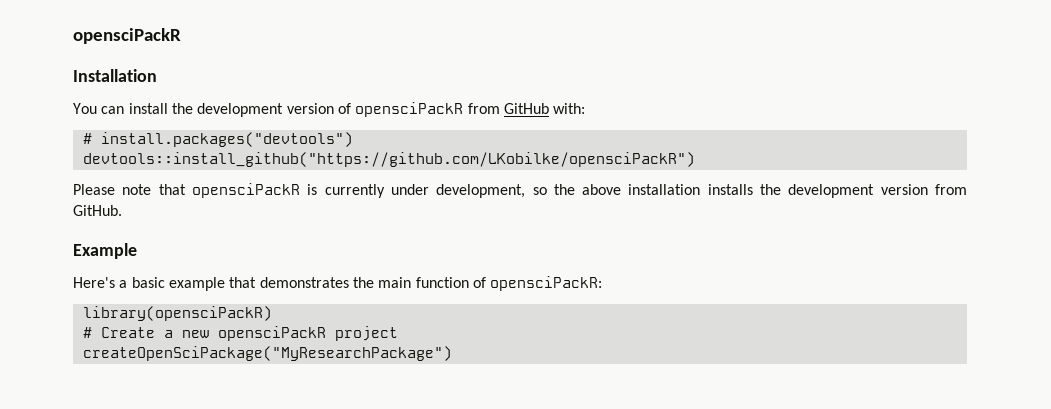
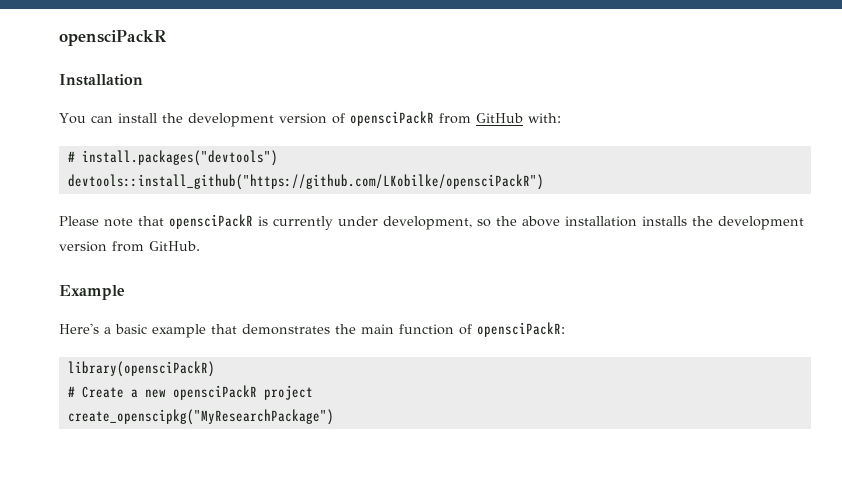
[82,346,452,361] createOpenSciPackage("MyResearchPackage") -> [67,409,334,425] create_openscipkg("MyResearchPackage")

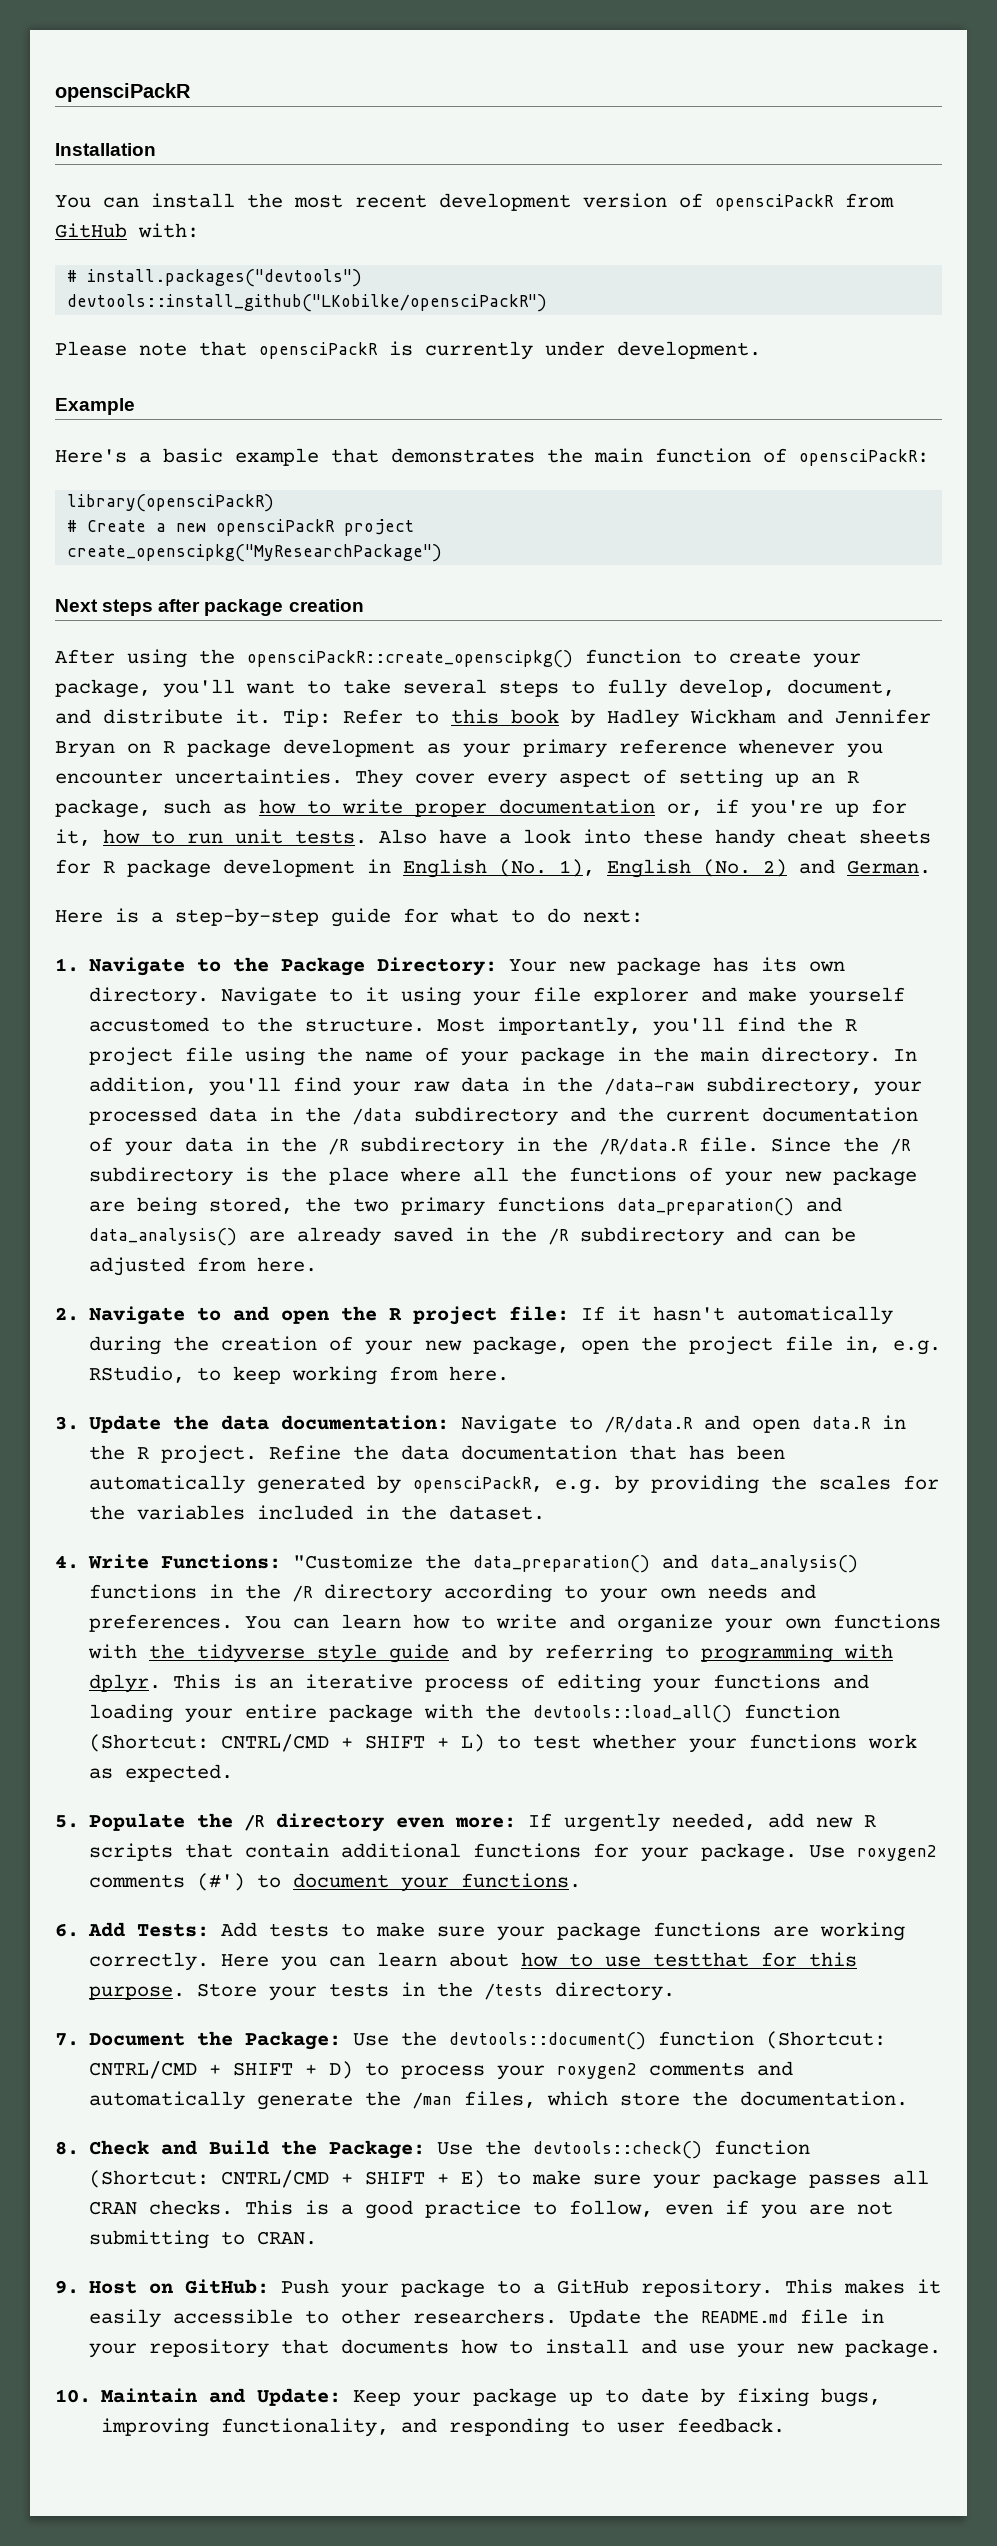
(183, 118) none -> [294,194,427,208] most recent
[67,174,544,190] devtools::install_github("https://github.com/LKobilke/opensciPackR") -> [67,294,548,312] devtools::install_github("LKobilke/opensciPackR")
[383,216,804,230] [59,241,200,252] development, so the above installation installs the development version from GitHub. -> [617,341,761,359] development.
(334, 417) none -> [55,599,364,616] [55,649,861,668] [55,679,895,698] [55,709,931,728] [55,739,883,758] [55,769,859,788] [55,799,907,818] [55,829,931,848] [55,859,931,878] [55,908,643,927] [55,957,846,976] [89,987,906,1006] [89,1017,858,1036] [89,1047,918,1066] [89,1077,923,1096] [89,1107,919,1126] [89,1137,912,1156] [89,1167,918,1186] [89,1197,843,1216] [89,1227,857,1246] [89,1257,318,1276] [55,1306,894,1325] [89,1336,942,1355] [89,1366,510,1385] [55,1415,907,1434] [89,1445,786,1464] [89,1475,940,1494] [89,1505,546,1520] [55,1554,859,1573] [89,1584,817,1603] [89,1614,942,1633] [88,1644,894,1663] [89,1674,870,1693] [89,1704,841,1723] [89,1734,918,1753] [89,1764,234,1782] [55,1813,877,1832] [89,1843,938,1862] [89,1873,582,1892] [55,1922,906,1941] [89,1952,858,1971] [89,1982,676,2001] [55,2031,887,2050] [89,2061,794,2080] [89,2091,909,2110] [55,2140,811,2159] [89,2170,930,2189] [89,2200,894,2219] [89,2230,318,2249] [55,2279,942,2298] [89,2309,885,2328] [89,2339,942,2358] [55,2388,882,2407] [101,2418,786,2437] // Next steps after package creation // After using the opensciPackR::create_openscipkg() function to create your package, you'll want to take several steps to fully develop, document, and distribute it. Tip: Refer to this book by Hadley Wickham and Jennifer Bryan on R package development as your primary reference whenever you encounter uncertainties. They cover every aspect of setting up an R package, such as how to write proper documentation or, if you're up for it, how to run unit tests. Also have a look into these handy cheat sheets for R package development in English (No. 1), English (No. 2) and German. // Here is a step-by-step guide for what to do next: // 1. Navigate to the Package Directory: Your new package has its own directory. Navigate to it using your file explorer and make yourself accustomed to the structure. Most importantly, you'll find the R project file using the name of your package in the main directory. In addition, you'll find your raw data in the /data-raw subdirectory, your processed data in the /data subdirectory and the current documentation of your data in the /R subdirectory in the /R/data.R file. Since the /R subdirectory is the place where all the functions of your new package are being stored, the two primary functions data_preparation() and data_analysis() are already saved in the /R subdirectory and can be adjusted from here. // 2. Navigate to and open the R project file: If it hasn't automatically during the creation of your new package, open the project file in, e.g. RStudio, to keep working from here. // 3. Update the data documentation: Navigate to /R/data.R and open data.R in the R project. Refine the data documentation that has been automatically generated by opensciPackR, e.g. by providing the scales for the variables included in the dataset. // 4. Write Functions: "Customize the data_preparation() and data_analysis() functions in the /R directory according to your own needs and preferences. You can learn how to write and organize your own functions with the tidyverse style guide and by referring to programming with dplyr. This is an iterative process of editing your functions and loading your entire package with the devtools::load_all() function (Shortcut: CNTRL/CMD + SHIFT + L) to test whether your functions work as expected. // 5. Populate the /R directory even more: If urgently needed, add new R scripts that contain additional functions for your package. Use roxygen2 comments (#') to document your functions. // 6. Add Tests: Add tests to make sure your package functions are working correctly. Here you can learn about how to use testthat for this purpose. Store your tests in the /tests directory. // 7. Document the Package: Use the devtools::document() function (Shortcut: CNTRL/CMD + SHIFT + D) to process your roxygen2 comments and automatically generate the /man files, which store the documentation. // 8. Check and Build the Package: Use the devtools::check() function (Shortcut: CNTRL/CMD + SHIFT + E) to make sure your package passes all CRAN checks. This is a good practice to follow, even if you are not submitting to CRAN. // 9. Host on GitHub: Push your package to a GitHub repository. This makes it easily accessible to other researchers. Update the README.md file in your repository that documents how to install and use your new package. // 10. Maintain and Update: Keep your package up to date by fixing bugs, improving functionality, and responding to user feedback.

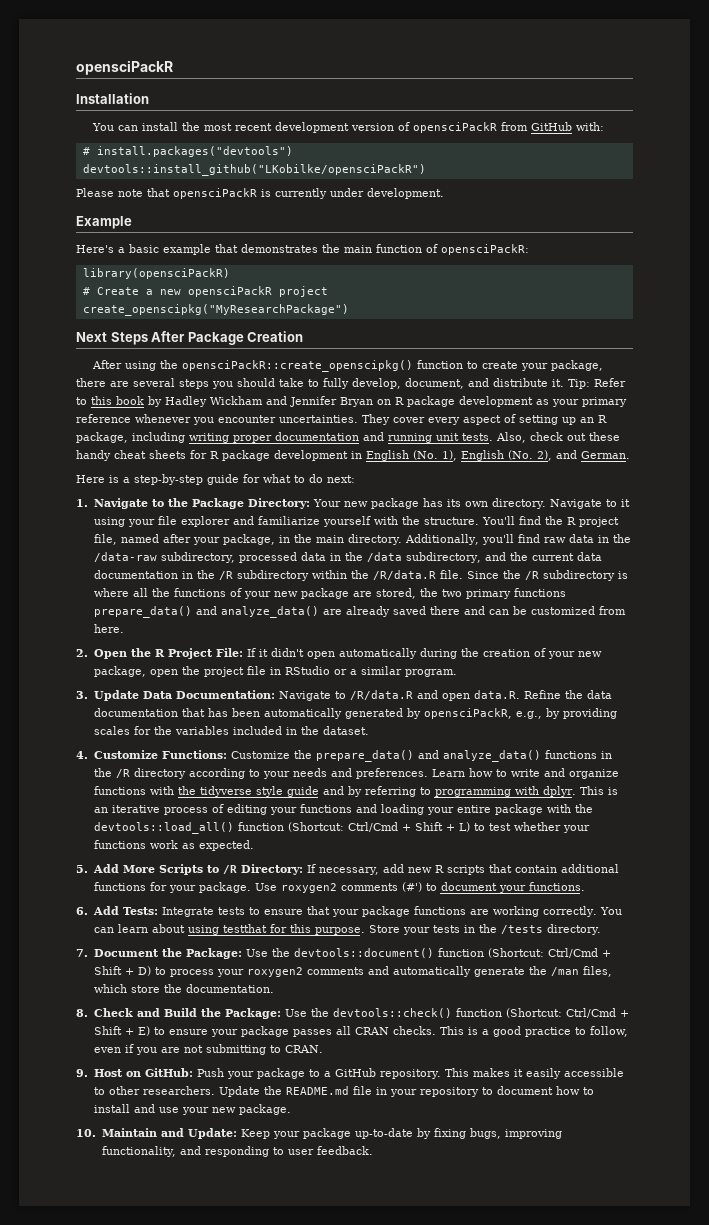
[102,599,364,616] steps after package creation -> [110,331,304,345] Steps After Package Creation
[163,679,559,698] you'll want to take several steps -> [76,378,304,389] there are several steps you should take
[163,799,907,818] [55,829,631,846] such as how to write proper documentation or, if you're up for it, how to run unit tests. Also have a look into -> [132,432,586,443] including writing proper documentation and running unit tests. Also, check out
[763,859,787,877] 2) -> [537,450,552,461] 2),
[748,987,906,1006] [89,1017,858,1036] [89,1047,606,1066] make yourself accustomed to the structure. Most importantly, you'll find the R project file using the name of your package -> [257,516,619,527] [93,534,275,545] familiarize yourself with the structure. You'll find the R project file, named after your package,
[893,1049,918,1061] [89,1077,402,1096] In addition, you'll find your -> [405,534,541,545] Additionally, you'll find
[874,1081,923,1096] your -> (236, 557) none
[414,1107,559,1126] subdirectory -> [406,552,482,563] subdirectory,
[762,1107,919,1122] [89,1137,541,1156] documentation of your data in the /R subdirectory in -> [577,552,603,561] [93,570,347,581] data documentation in the /R subdirectory within
[281,1167,390,1185] the place -> (628, 575) none
[137,1197,198,1216] being -> (372, 594) none
[617,1197,843,1216] [89,1227,725,1246] data_preparation() and data_analysis() are already saved in the /R subdirectory -> [93,606,460,618] prepare_data() and analyze_data() are already saved there
[89,1257,186,1276] adjusted -> [530,606,595,615] customized
[89,1306,726,1325] Navigate to and open the R project file: If it hasn't -> [93,648,335,659] Open the R Project File: If it didn't open
[845,1336,942,1355] [89,1366,510,1385] in, e.g. RStudio, to keep working from here. -> [269,666,457,677] in RStudio or a similar program.
[173,1415,450,1430] the data documentation: -> [142,690,275,699] Data Documentation:
[812,1415,907,1429] [89,1445,258,1464] data.R in the R project. -> [473,690,520,699] data.R.
[555,1479,604,1494] e.g. -> [515,711,542,719] e.g.,
[771,1475,808,1490] the -> (617, 713) none
[88,1554,859,1573] Write Functions: "Customize the data_preparation() and data_analysis() -> [93,750,541,762] Customize Functions: Customize the prepare_data() and analyze_data()
[660,1588,697,1599] own -> (290, 775) none
[245,1614,402,1629] You can learn -> [431,769,465,777] Learn
[725,1618,822,1633] your own -> (619, 774) none
[221,1734,426,1752] CNTRL/CMD + SHIFT -> [347,822,443,832] Ctrl/Cmd + Shift
[89,1813,757,1832] Populate the /R directory even more: If urgently needed, -> [92,864,380,875] Add More Scripts to /R Directory: If necessary,
[221,1922,258,1937] Add -> [162,907,215,917] Integrate
[376,1922,486,1937] make sure -> [264,906,331,915] ensure that
[221,1954,318,1971] Here you -> [600,907,623,915] You
[521,1952,642,1967] how to use -> [187,925,219,935] using
[89,2061,294,2079] CNTRL/CMD + SHIFT -> [547,948,611,958] [93,966,122,975] Ctrl/Cmd + Shift
[221,2170,426,2188] CNTRL/CMD + SHIFT -> [565,1008,629,1018] [93,1026,122,1035] Ctrl/Cmd + Shift
[532,2170,642,2185] make sure -> [168,1029,208,1035] ensure
[281,2339,450,2354] that documents -> [481,1086,553,1095] to document
[569,2388,690,2406] up to date -> [354,1128,413,1139] up-to-date

